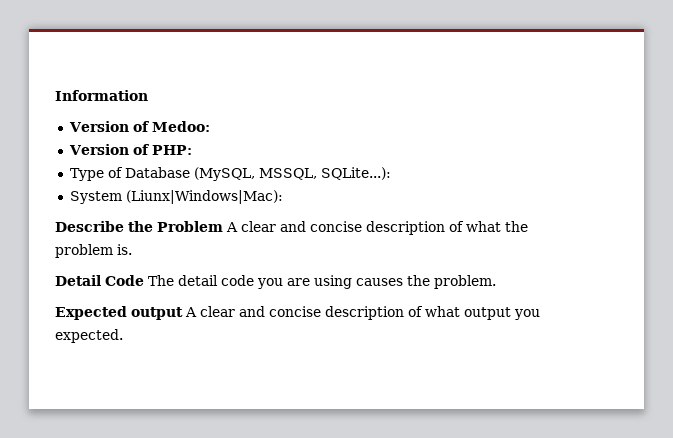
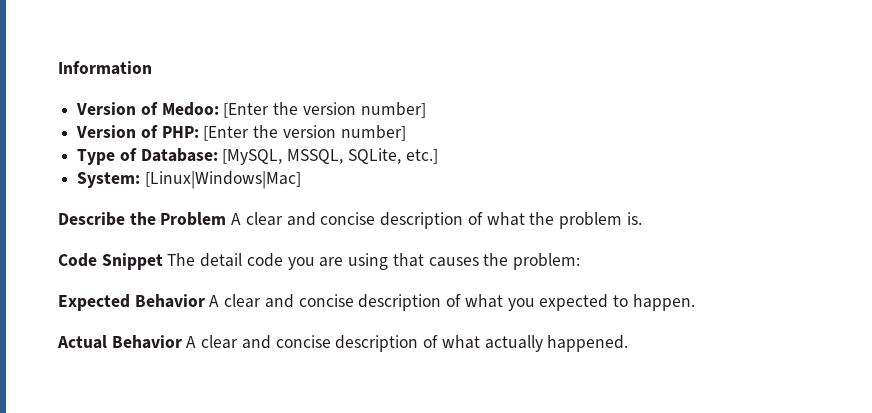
(210, 126) none -> [223,102,426,118] [Enter the version number]
[69,167,391,181] [69,190,283,204] // Type of Database (MySQL, MSSQL, SQLite...): // System (Liunx|Windows|Mac): -> [203,125,406,141] [77,148,438,165] [77,171,301,189] [Enter the version number] // Type of Database: [MySQL, MSSQL, SQLite, etc.] // System: [Linux|Windows|Mac]
[55,275,144,286] Detail Code -> [58,253,163,270] Code Snippet
(352, 282) none -> [392,253,424,267] that
[434,275,496,289] problem. -> [512,253,580,270] problem:
[131,306,540,320] [55,329,123,343] output A clear and concise description of what output you expected. -> [134,294,695,311] [57,335,629,352] Behavior A clear and concise description of what you expected to happen. // Actual Behavior A clear and concise description of what actually happened.

